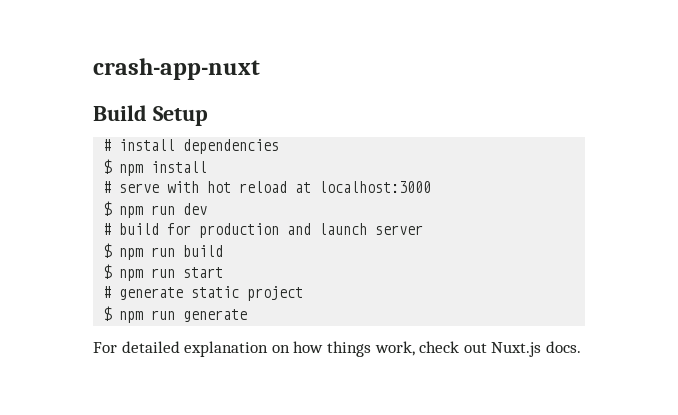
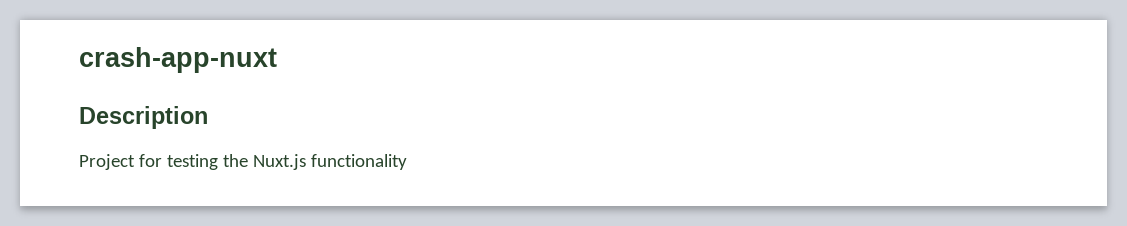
[93,105,208,126] [103,139,280,154] [103,159,208,176] [103,181,432,193] [103,201,208,218] [103,223,424,238] [103,243,224,260] [103,264,224,281] [103,286,304,301] [103,306,248,323] [93,341,581,357] Build Setup // # install dependencies // $ npm install // # serve with hot reload at localhost:3000 // $ npm run dev // # build for production and launch server // $ npm run build // $ npm run start // # generate static project // $ npm run generate // For detailed explanation on how things work, check out Nuxt.js docs. -> [79,106,208,129] [79,154,407,170] Description // Project for testing the Nuxt.js functionality

